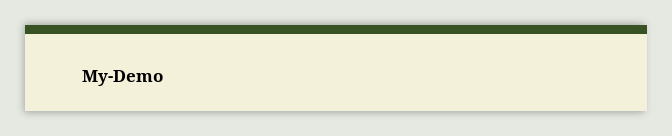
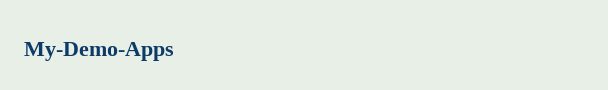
[82,70,163,86] My-Demo -> [24,42,174,61] My-Demo-Apps

